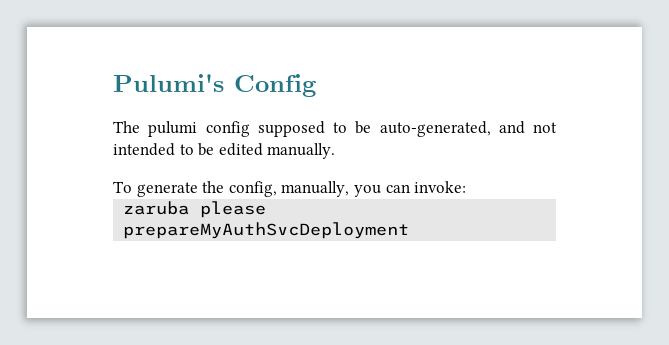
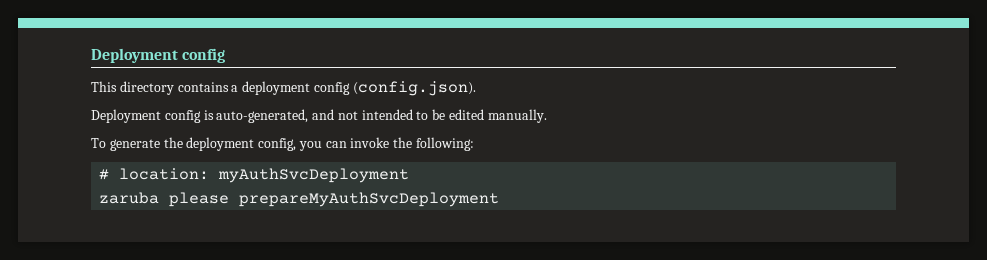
[113,74,316,97] [113,121,372,137] Pulumi's Config // The pulumi config supposed to be -> [91,48,226,63] [91,81,476,96] [91,109,214,123] Deployment config // This directory contains a deployment config (config.json). // Deployment config is
[228,181,467,197] config, manually, you can invoke: -> [186,137,475,151] [99,168,410,183] deployment config, you can invoke the following: // # location: myAuthSvcDeployment

